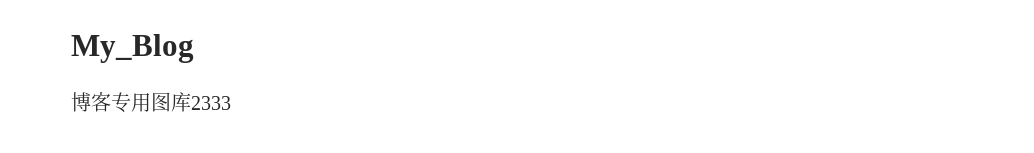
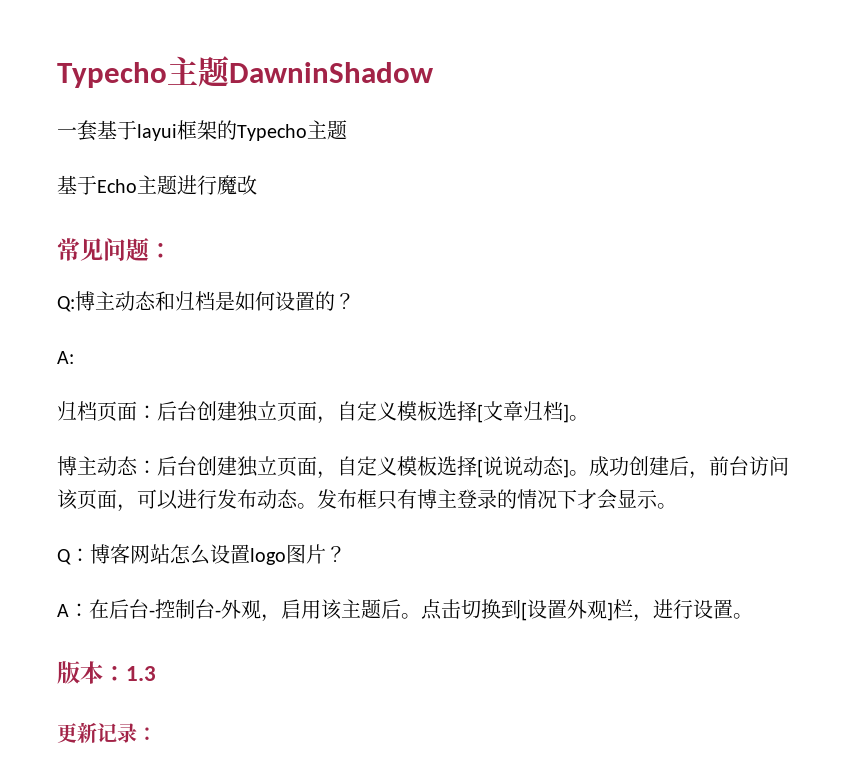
[71,34,194,63] [71,92,231,113] My_Blog // 博客专用图库2333 -> [57,56,433,88] [57,120,347,141] [57,175,257,195] [57,237,172,261] [57,291,355,312] [57,351,74,364] [57,401,589,424] [57,456,789,479] [57,489,677,512] [57,544,346,565] [57,599,753,622] [57,661,156,684] [57,722,157,743] Typecho主题DawninShadow // 一套基于layui框架的Typecho主题 // 基于Echo主题进行魔改 // 常见问题： // Q:博主动态和归档是如何设置的？ // A: // 归档页面：后台创建独立页面，自定义模板选择[文章归档]。 // 博主动态：后台创建独立页面，自定义模板选择[说说动态]。成功创建后，前台访问该页面，可以进行发布动态。发布框只有博主登录的情况下才会显示。 // Q：博客网站怎么设置logo图片？ // A：在后台-控制台-外观，启用该主题后。点击切换到[设置外观]栏，进行设置。 // 版本：1.3 // 更新记录：

